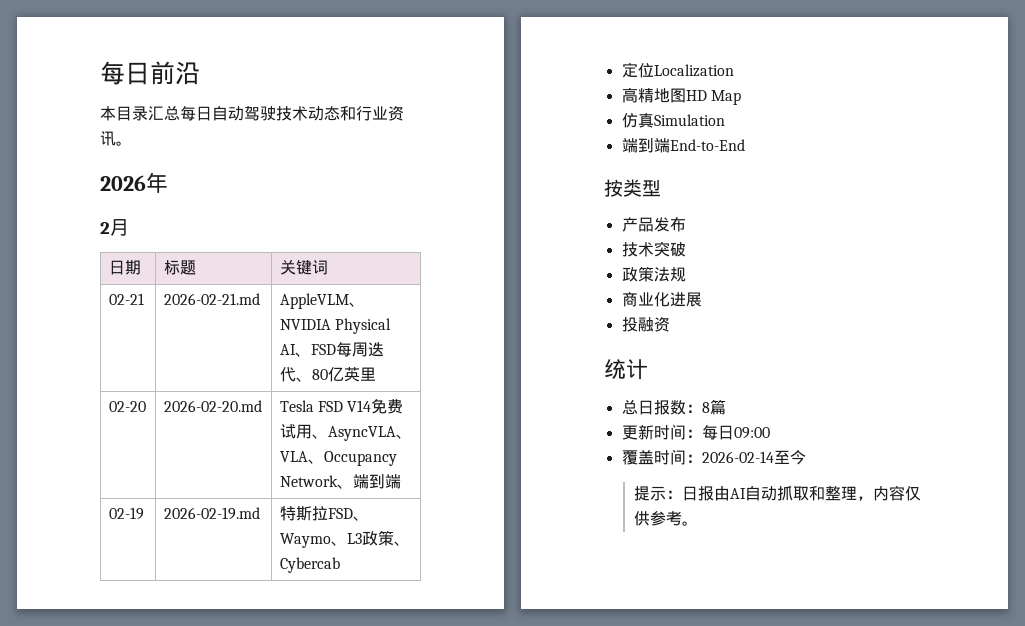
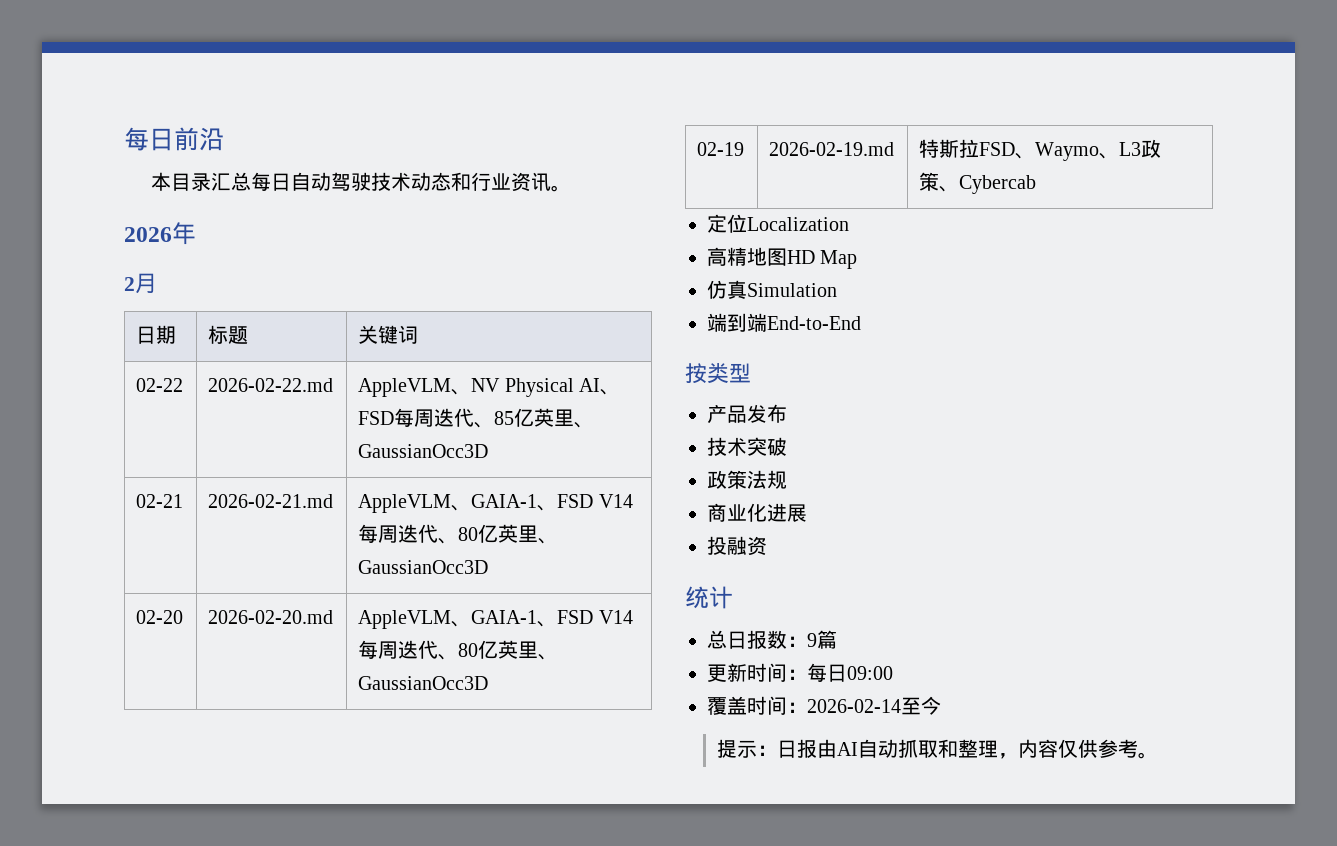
[108,293,144,305] [163,293,260,305] [279,293,365,309] [279,319,331,330] 02-21 | 2026-02-21.md | AppleVLM、NVIDIA -> [136,378,184,392] [208,378,334,392] [358,378,501,397] 02-22 | 2026-02-22.md | AppleVLM、NV
[311,367,376,382] 80亿英里 -> [494,408,595,428] [358,444,489,458] [136,494,184,508] [208,494,334,508] [358,494,633,513] [358,524,559,544] [358,560,489,574] 85亿英里、GaussianOcc3D // 02-21 | 2026-02-21.md | AppleVLM、GAIA-1、FSD V14每周迭代、80亿英里、GaussianOcc3D
[279,399,404,414] [279,424,412,441] [279,451,397,466] [279,474,401,489] Tesla FSD V14免费试用、AsyncVLA、VLA、Occupancy Network、端到端 -> [358,610,633,629] [358,640,559,660] [358,676,489,690] AppleVLM、GAIA-1、FSD V14每周迭代、80亿英里、GaussianOcc3D
[701,402,710,413] 8 -> [807,633,817,647] 9

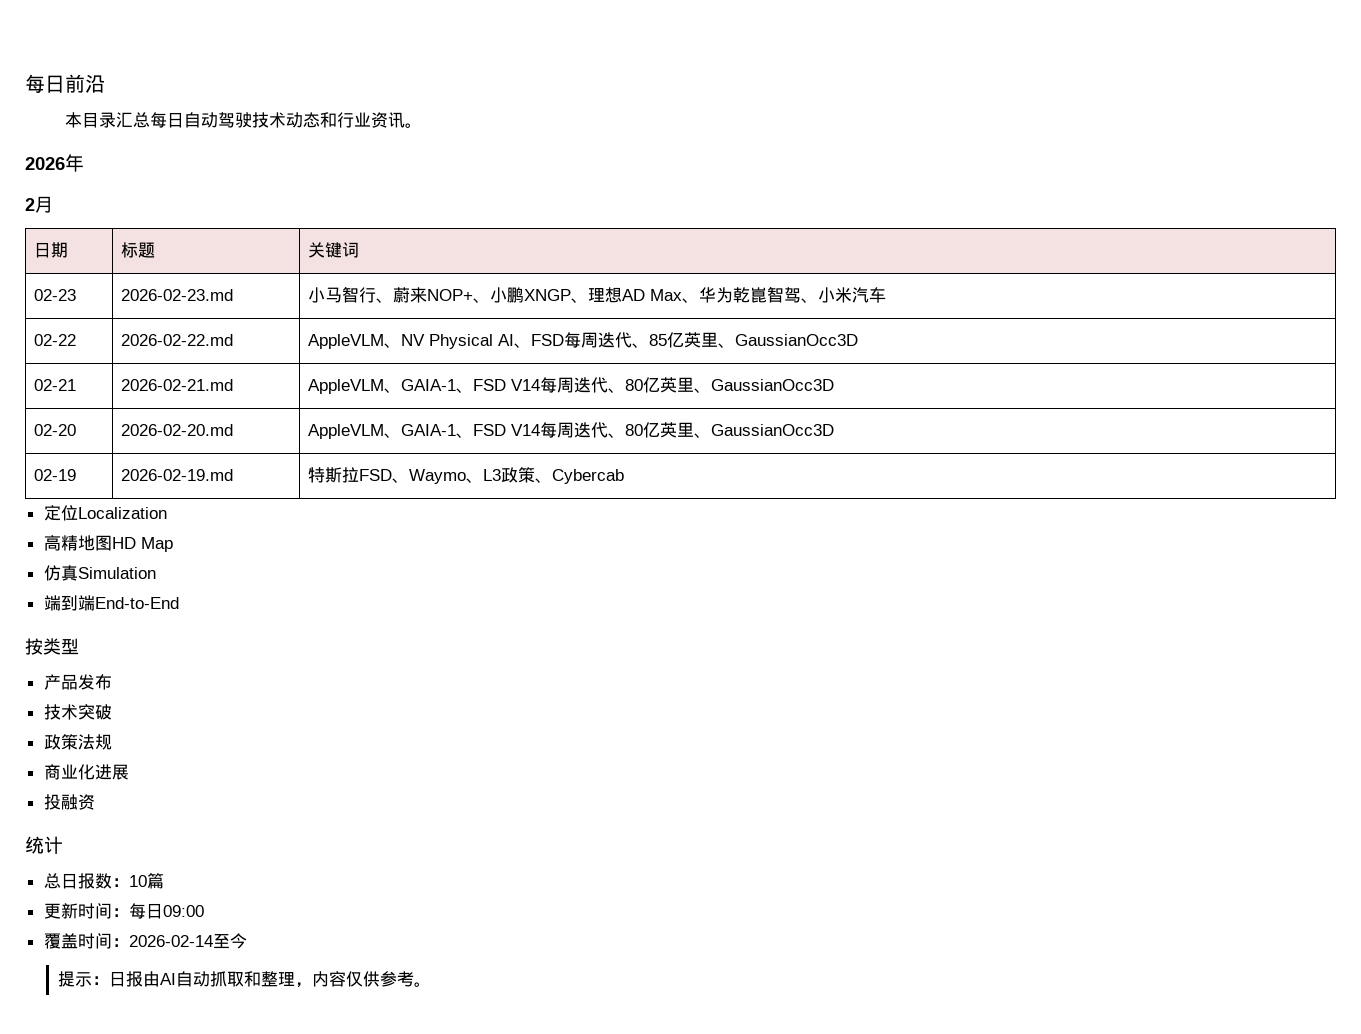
(419, 334) none -> [34,289,77,301] [121,289,234,301] [308,286,887,303] // 02-23 | 2026-02-23.md | 小马智行、蔚来NOP+、小鹏XNGP、理想AD Max、华为乾崑智驾、小米汽车
[807,633,817,647] 9 -> [128,875,147,887] 10

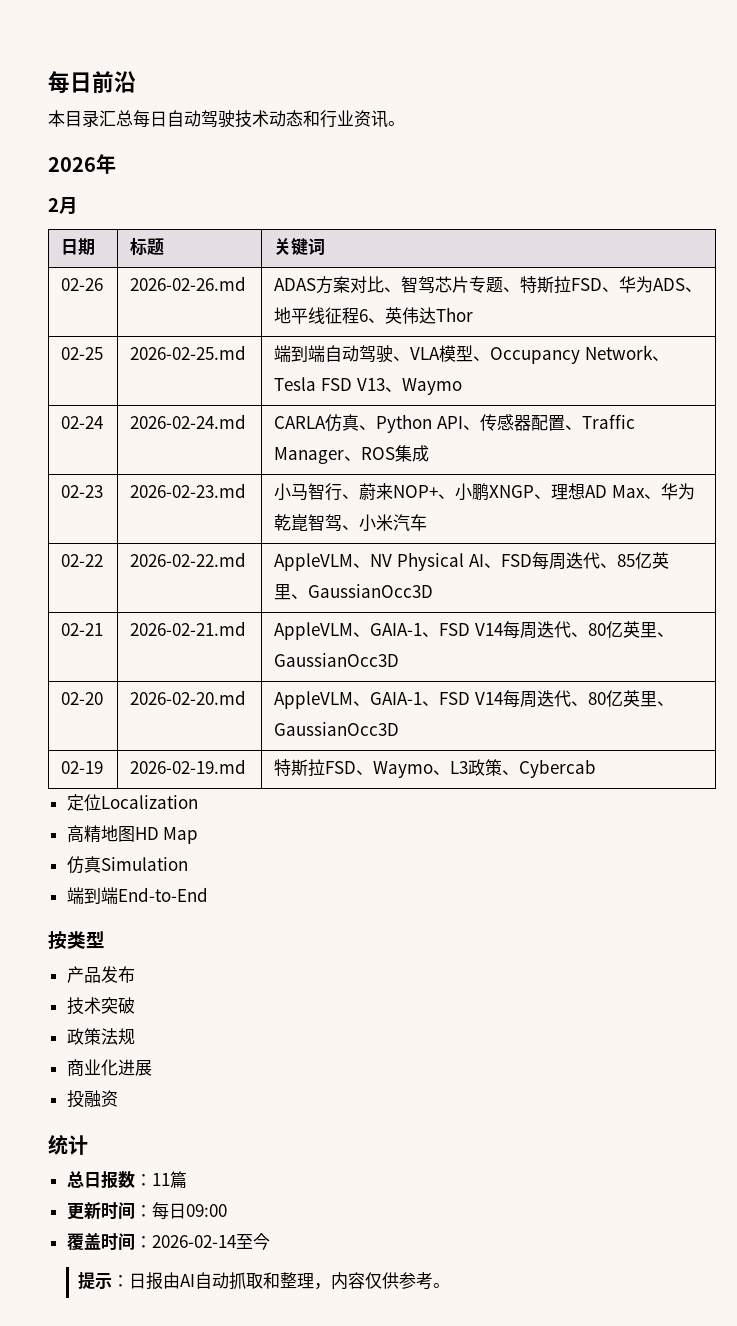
(360, 250) none -> [61,278,104,291] [130,276,247,291] [274,276,703,294] [274,307,474,324] [61,347,104,360] [130,345,247,360] [274,345,670,364] [274,377,462,395] [61,416,104,429] [130,414,247,429] [274,414,636,433] [274,445,430,464] // 02-26 | 2026-02-26.md | ADAS方案对比、智驾芯片专题、特斯拉FSD、华为ADS、地平线征程6、英伟达Thor // 02-25 | 2026-02-25.md | 端到端自动驾驶、VLA模型、Occupancy Network、Tesla FSD V13、Waymo // 02-24 | 2026-02-24.md | CARLA仿真、Python API、传感器配置、Traffic Manager、ROS集成
[128,875,147,887] 10 -> [151,1173,170,1186] 11

